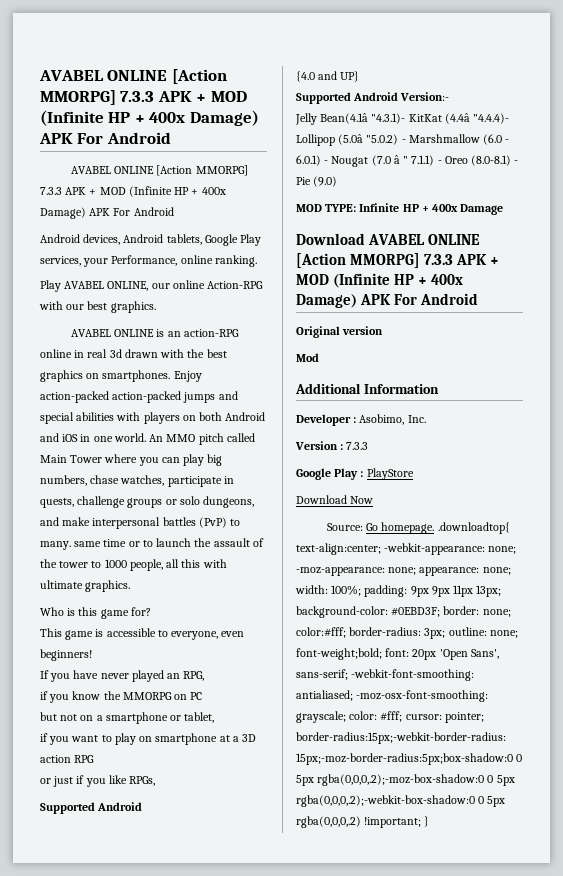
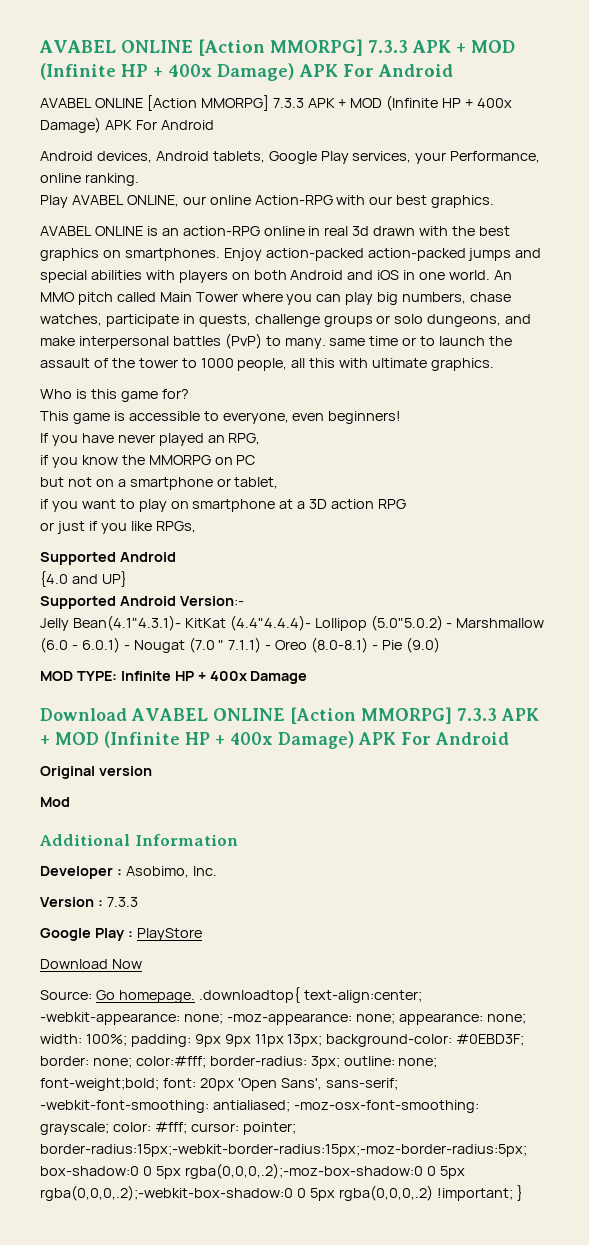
[320,113,510,124] [296,134,399,146] Bean(4.1â "4.3.1)- KitKat (4.4â "4.4.4)- Lollipop (5.0â "5.0.2) -> [72,615,443,631] Bean(4.1"4.3.1)- KitKat (4.4"4.4.4)- Lollipop (5.0"5.0.2)
[393,155,400,164] â -> (215, 645) none

